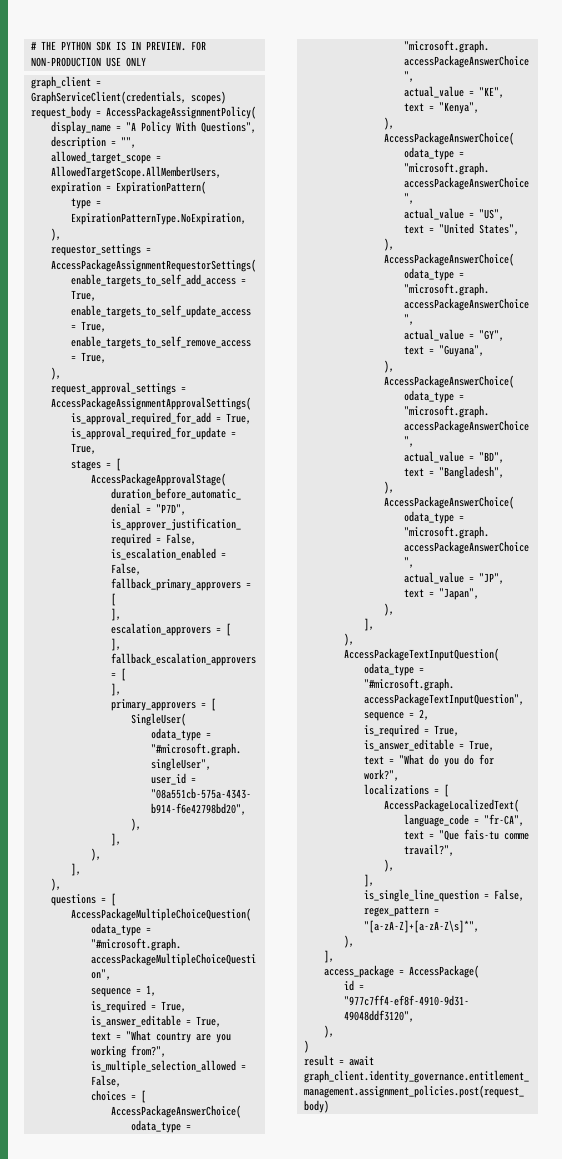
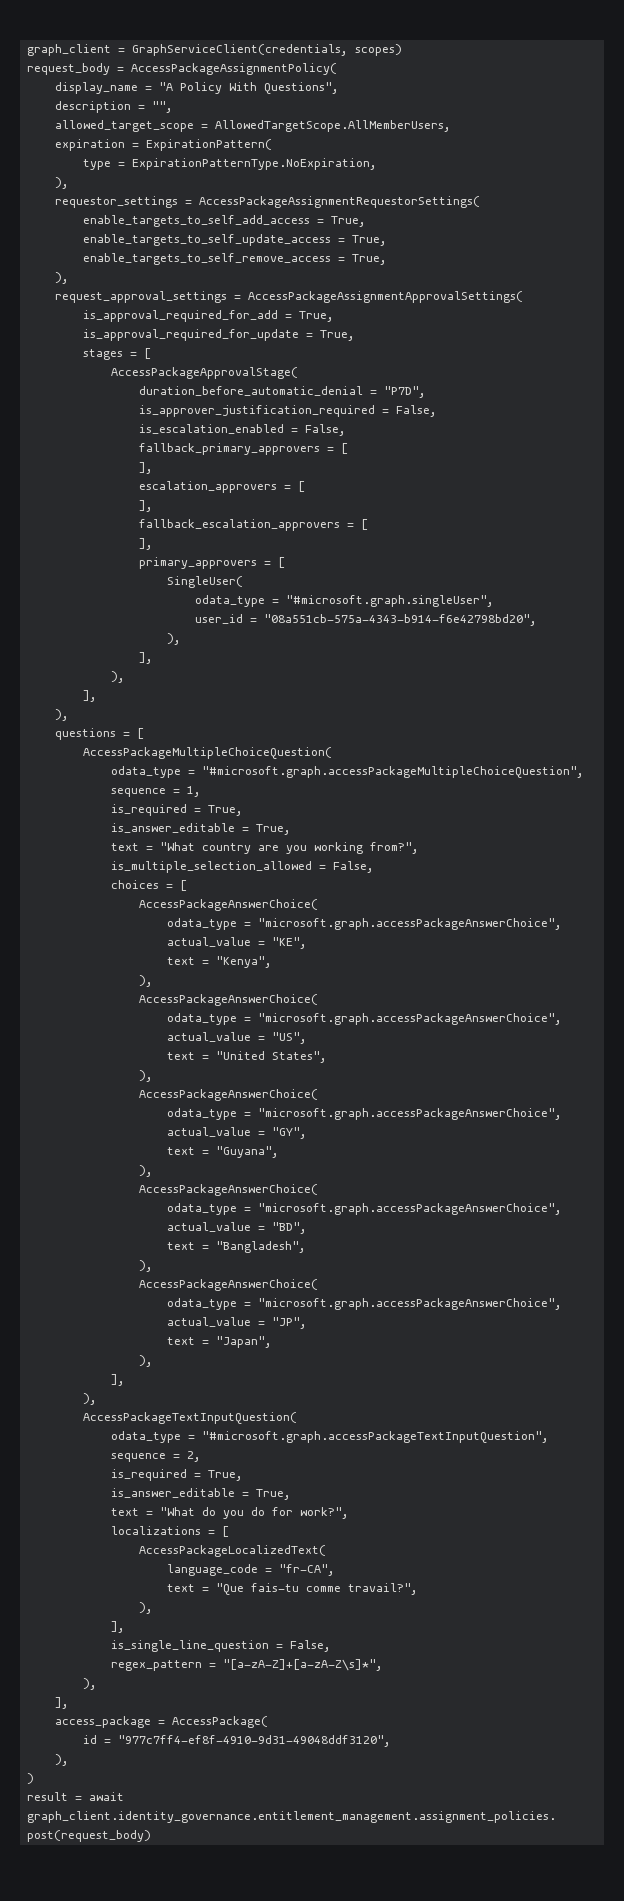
[30,41,206,51] [30,57,146,67] # THE PYTHON SDK IS IN PREVIEW. FOR NON-PRODUCTION USE ONLY // -> (27, 50) none

